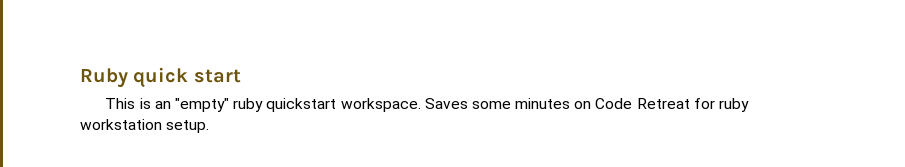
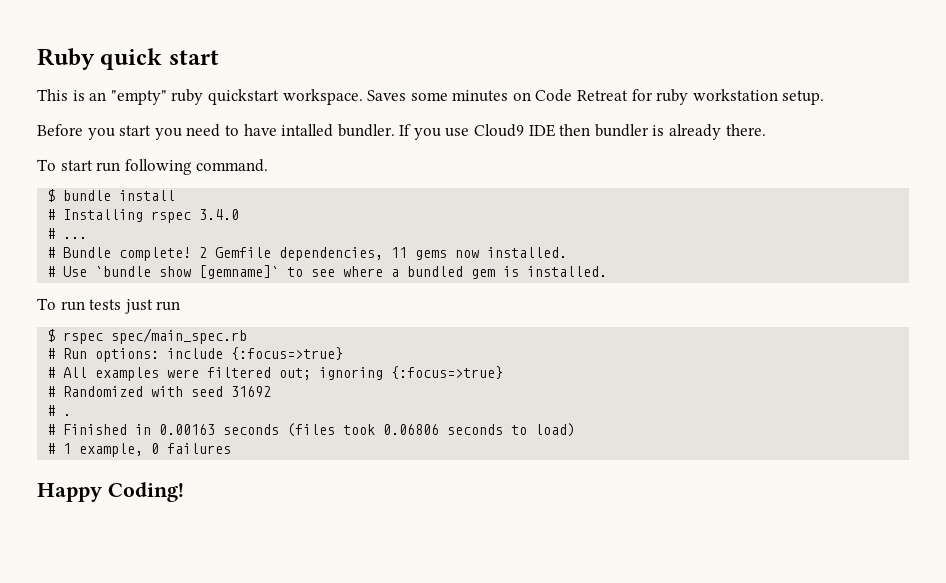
(210, 126) none -> [37,124,766,140] [37,159,269,175] [47,189,176,202] [47,209,240,223] [47,228,88,239] [47,247,568,261] [47,265,608,279] [37,298,181,314] [47,328,248,344] [47,347,344,362] [47,366,504,381] [47,386,272,397] [47,405,72,416] [47,423,576,437] [47,443,232,457] [37,482,184,502] // Before you start you need to have intalled bundler. If you use Cloud9 IDE then bundler is already there. // To start run following command. // $ bundle install // # Installing rspec 3.4.0 // # ... // # Bundle complete! 2 Gemfile dependencies, 11 gems now installed. // # Use `bundle show [gemname]` to see where a bundled gem is installed. // To run tests just run // $ rspec spec/main_spec.rb // # Run options: include {:focus=>true} // # All examples were filtered out; ignoring {:focus=>true} // # Randomized with seed 31692 // # . // # Finished in 0.00163 seconds (files took 0.06806 seconds to load) // # 1 example, 0 failures // Happy Coding!

